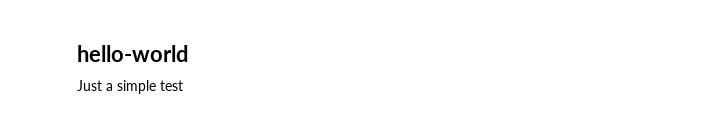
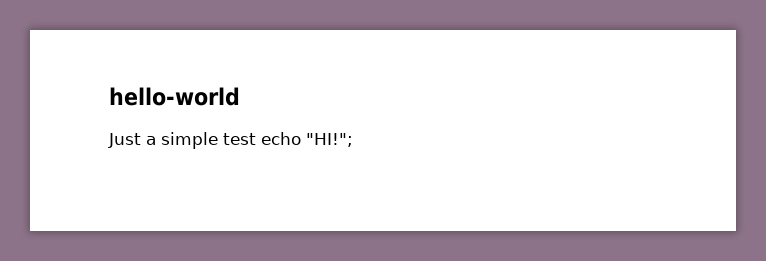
(183, 85) none -> [261,132,353,147] echo "HI!";

